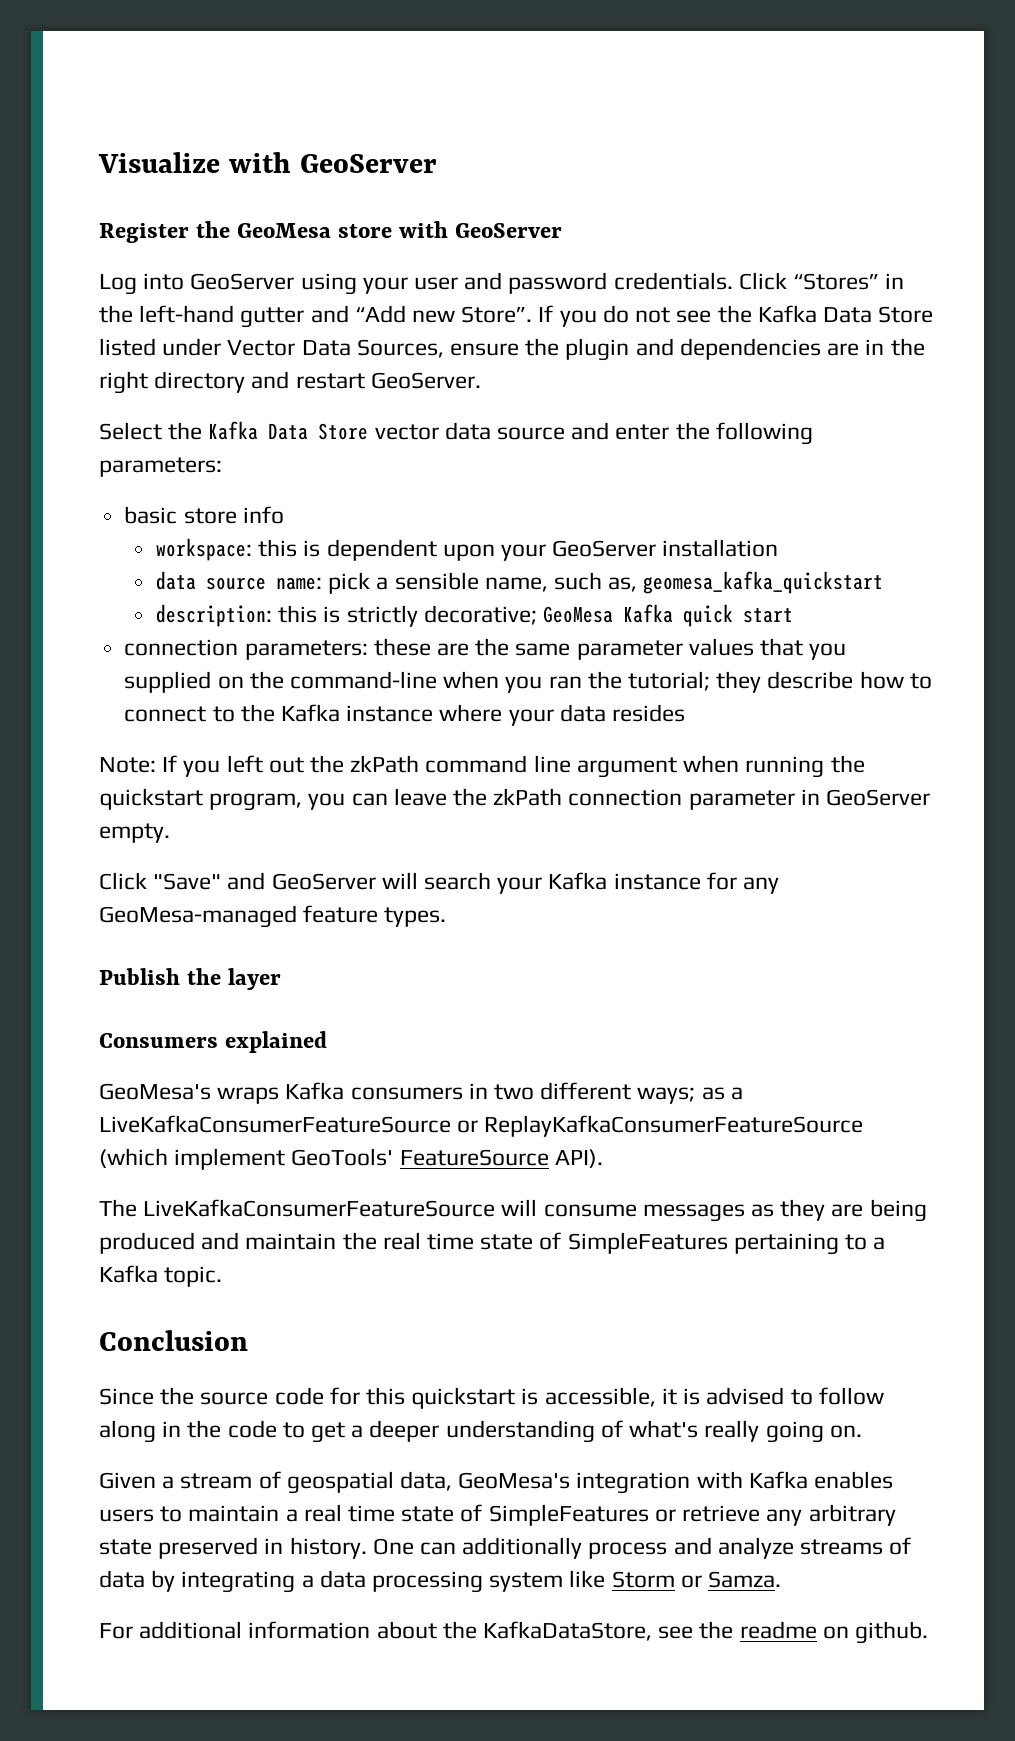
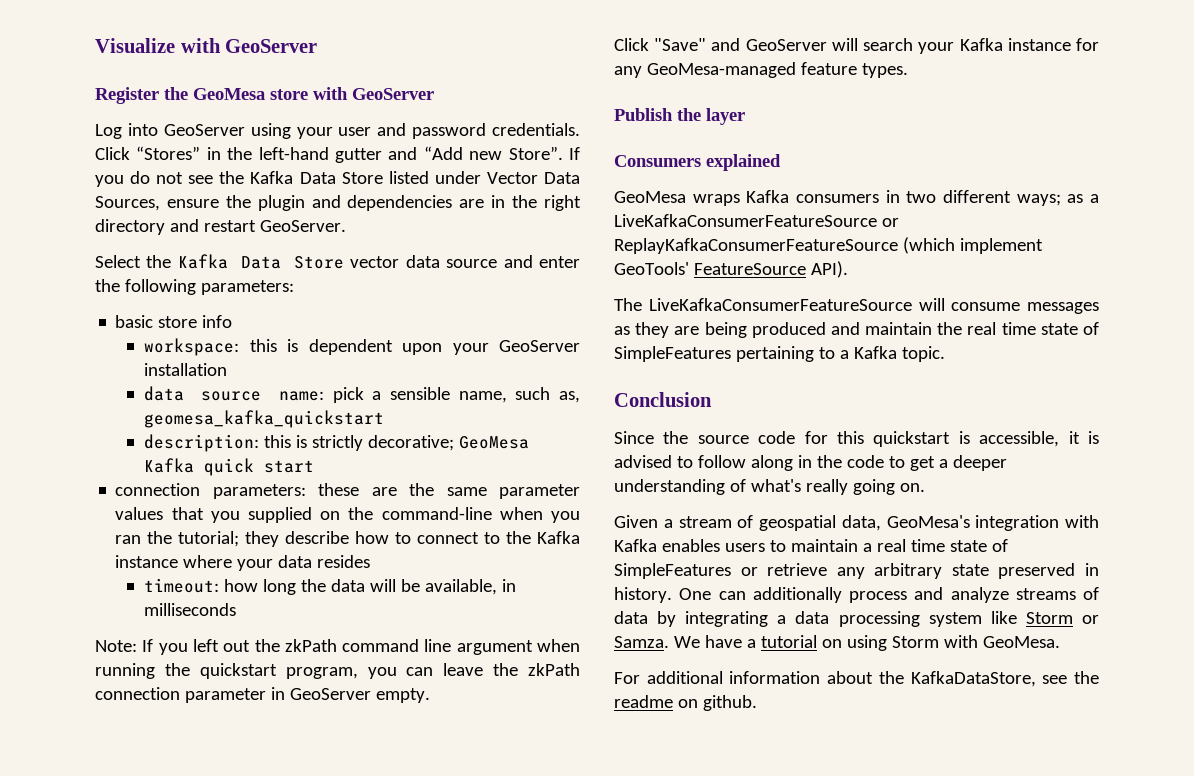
(685, 713) none -> [144,578,516,595] [144,603,237,616] // timeout: how long the data will be available, in milliseconds
[99,1083,211,1100] GeoMesa's -> [614,191,686,203] GeoMesa
(782, 1579) none -> [673,635,1060,651] We have a tutorial on using Storm with GeoMesa.

